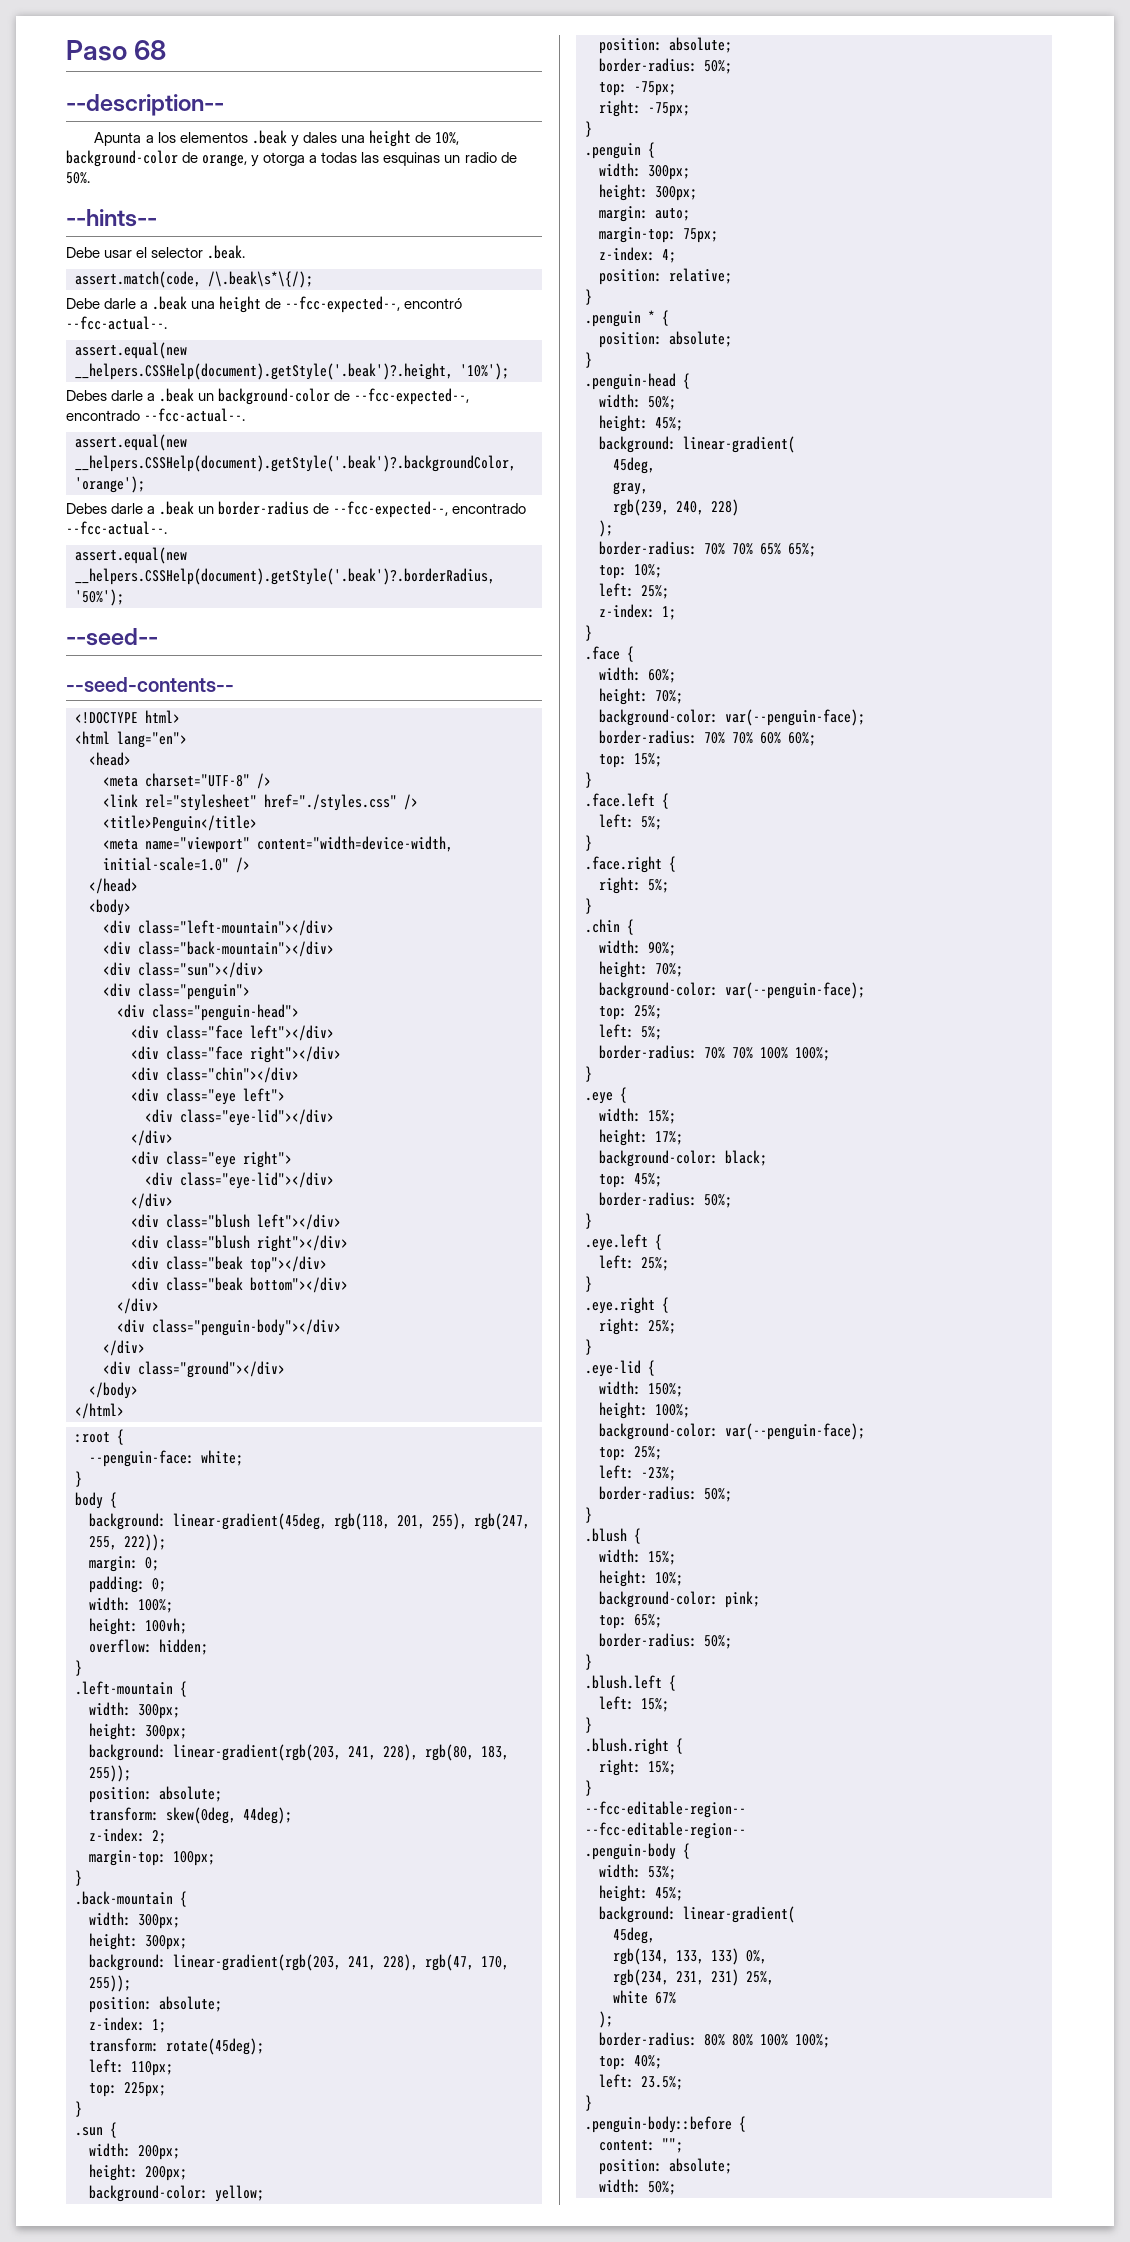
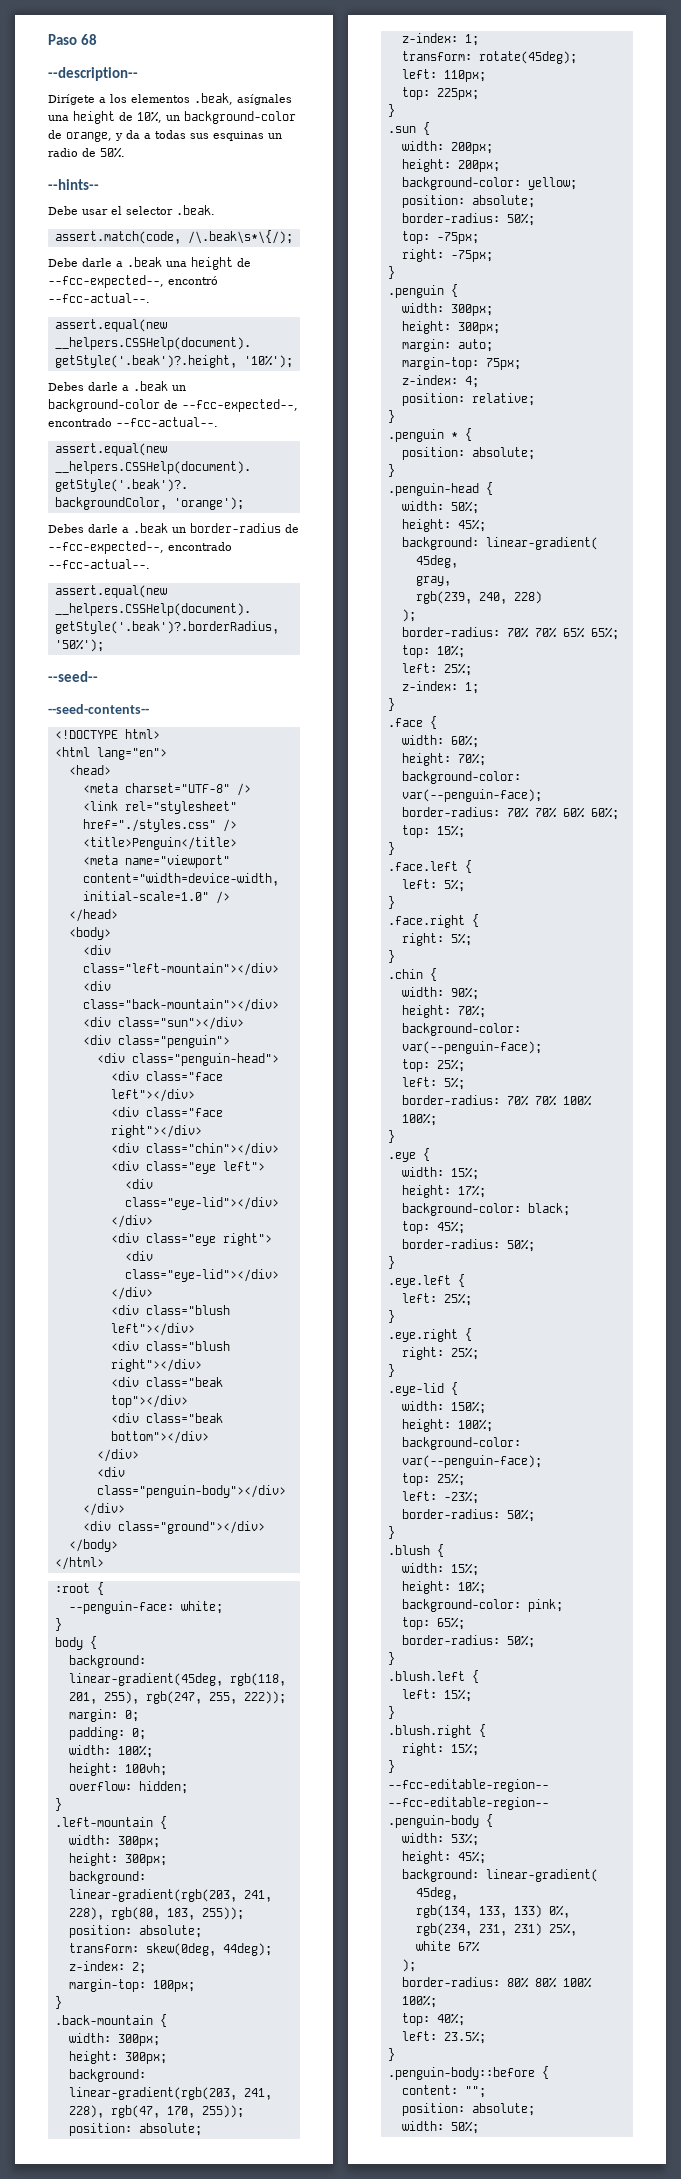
[94,132,142,146] Apunta -> [48,94,95,105] Dirígete
[251,130,337,147] .beak y dales -> [194,93,292,105] .beak, asígnales
(459, 138) none -> [166,115,180,121] un
[263,152,306,166] otorga -> [126,130,140,139] da
[361,152,380,163] las -> [190,133,209,139] sus

